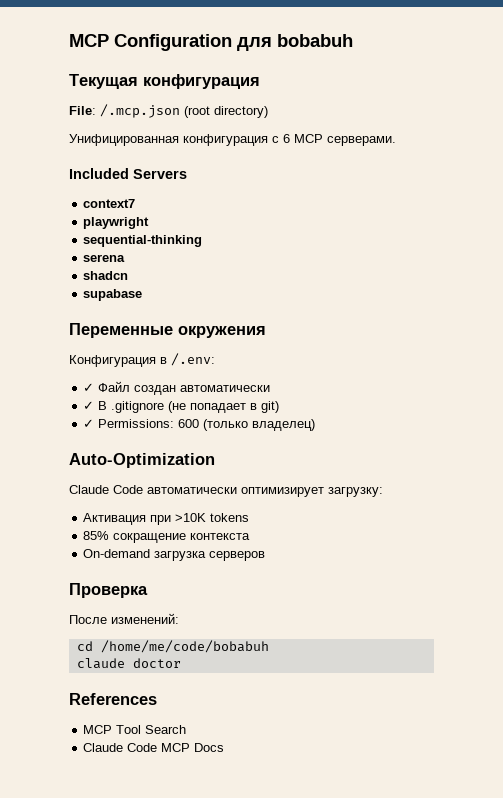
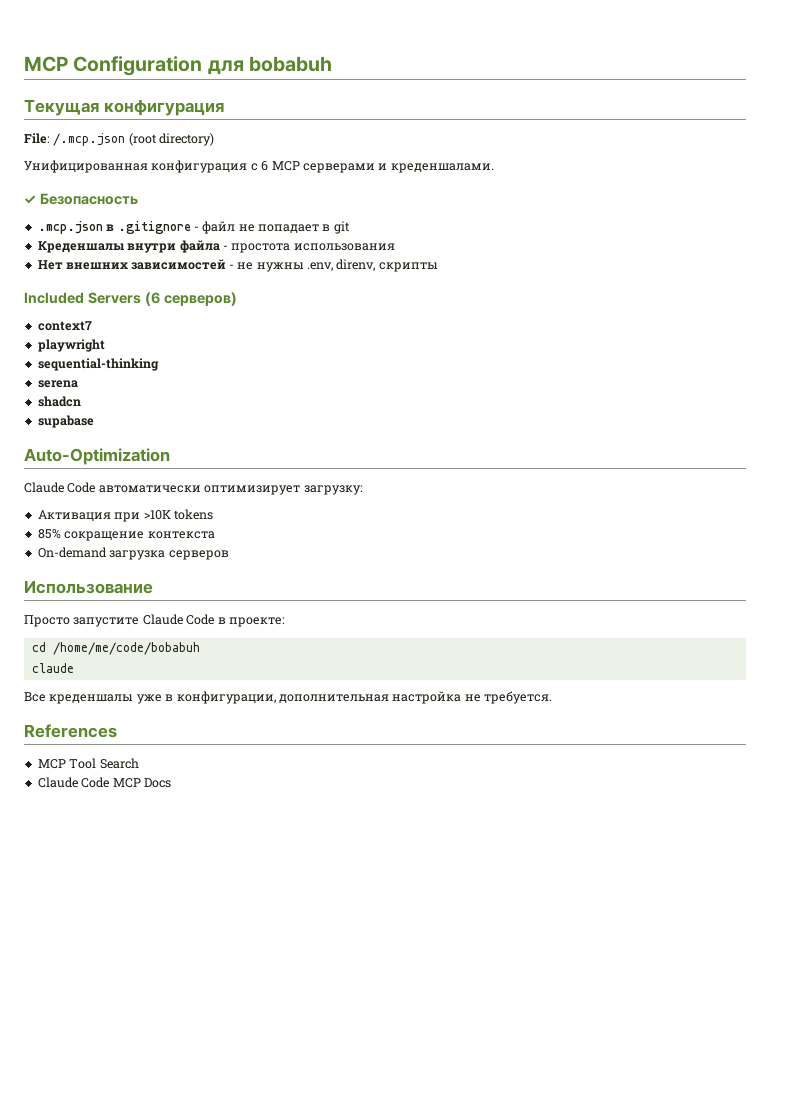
[327,136,396,146] серверами. -> [302,163,494,173] [24,193,138,205] [37,221,350,234] [37,240,395,253] [37,259,438,272] серверами и креденшалами. // ✓ Безопасность // .mcp.json в .gitignore - файл не попадает в git // Креденшалы внутри файла - простота использования // Нет внешних зависимостей - не нужны .env, direnv, скрипты
(187, 174) none -> [144,292,237,306] (6 серверов)
[69,323,266,338] [69,353,215,367] [83,381,271,395] [83,401,280,413] [83,419,316,431] // Переменные окружения // Конфигурация в /.env: // ✓ Файл создан автоматически // ✓ В .gitignore (не попадает в git) // ✓ Permissions: 600 (только владелец) -> (94, 421) none
[69,583,148,598] [69,613,179,624] [76,640,269,653] [76,658,181,669] Проверка // После изменений: // cd /home/me/code/bobabuh // claude doctor -> [24,580,153,594] [24,614,285,627] [31,642,200,655] [31,663,74,673] [24,691,552,704] Использование // Просто запустите Claude Code в проекте: // cd /home/me/code/bobabuh // claude // Все креденшалы уже в конфигурации, дополнительная настройка не требуется.

